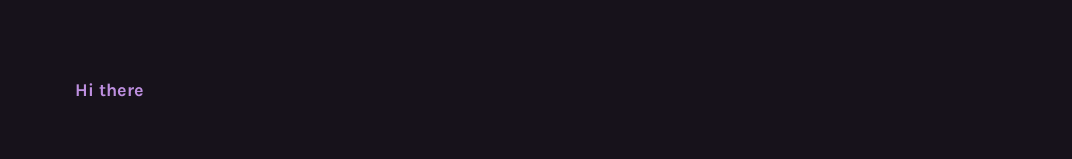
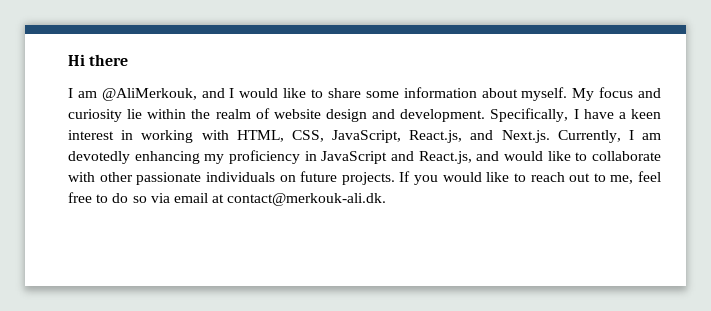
(144, 90) none -> [68,87,662,101] [68,108,661,122] [68,130,661,143] [68,150,662,164] [68,171,661,185] [68,192,387,206] // I am @AliMerkouk, and I would like to share some information about myself. My focus and curiosity lie within the realm of website design and development. Specifically, I have a keen interest in working with HTML, CSS, JavaScript, React.js, and Next.js. Currently, I am devotedly enhancing my proficiency in JavaScript and React.js, and would like to collaborate with other passionate individuals on future projects. If you would like to reach out to me, feel free to do so via email at contact@merkouk-ali.dk.

